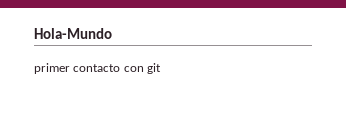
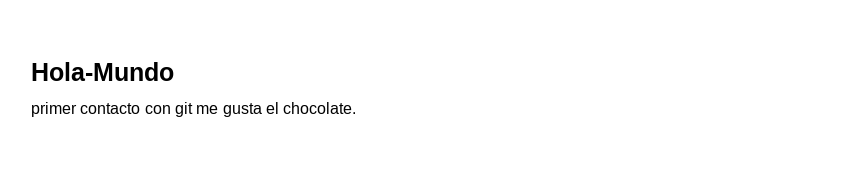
(162, 68) none -> [196,102,357,117] me gusta el chocolate.

